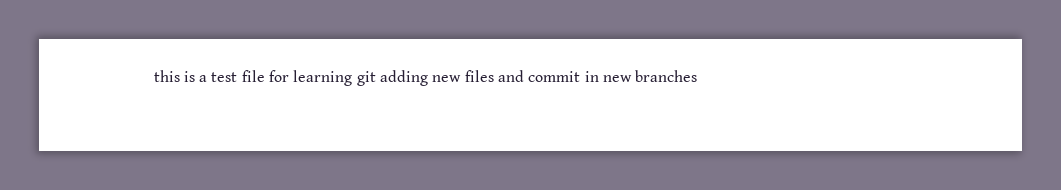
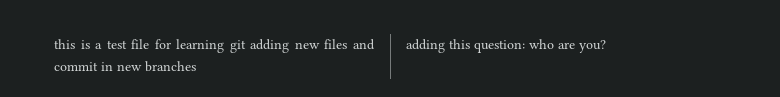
(698, 76) none -> [406,39,606,53] // adding this question: who are you?

